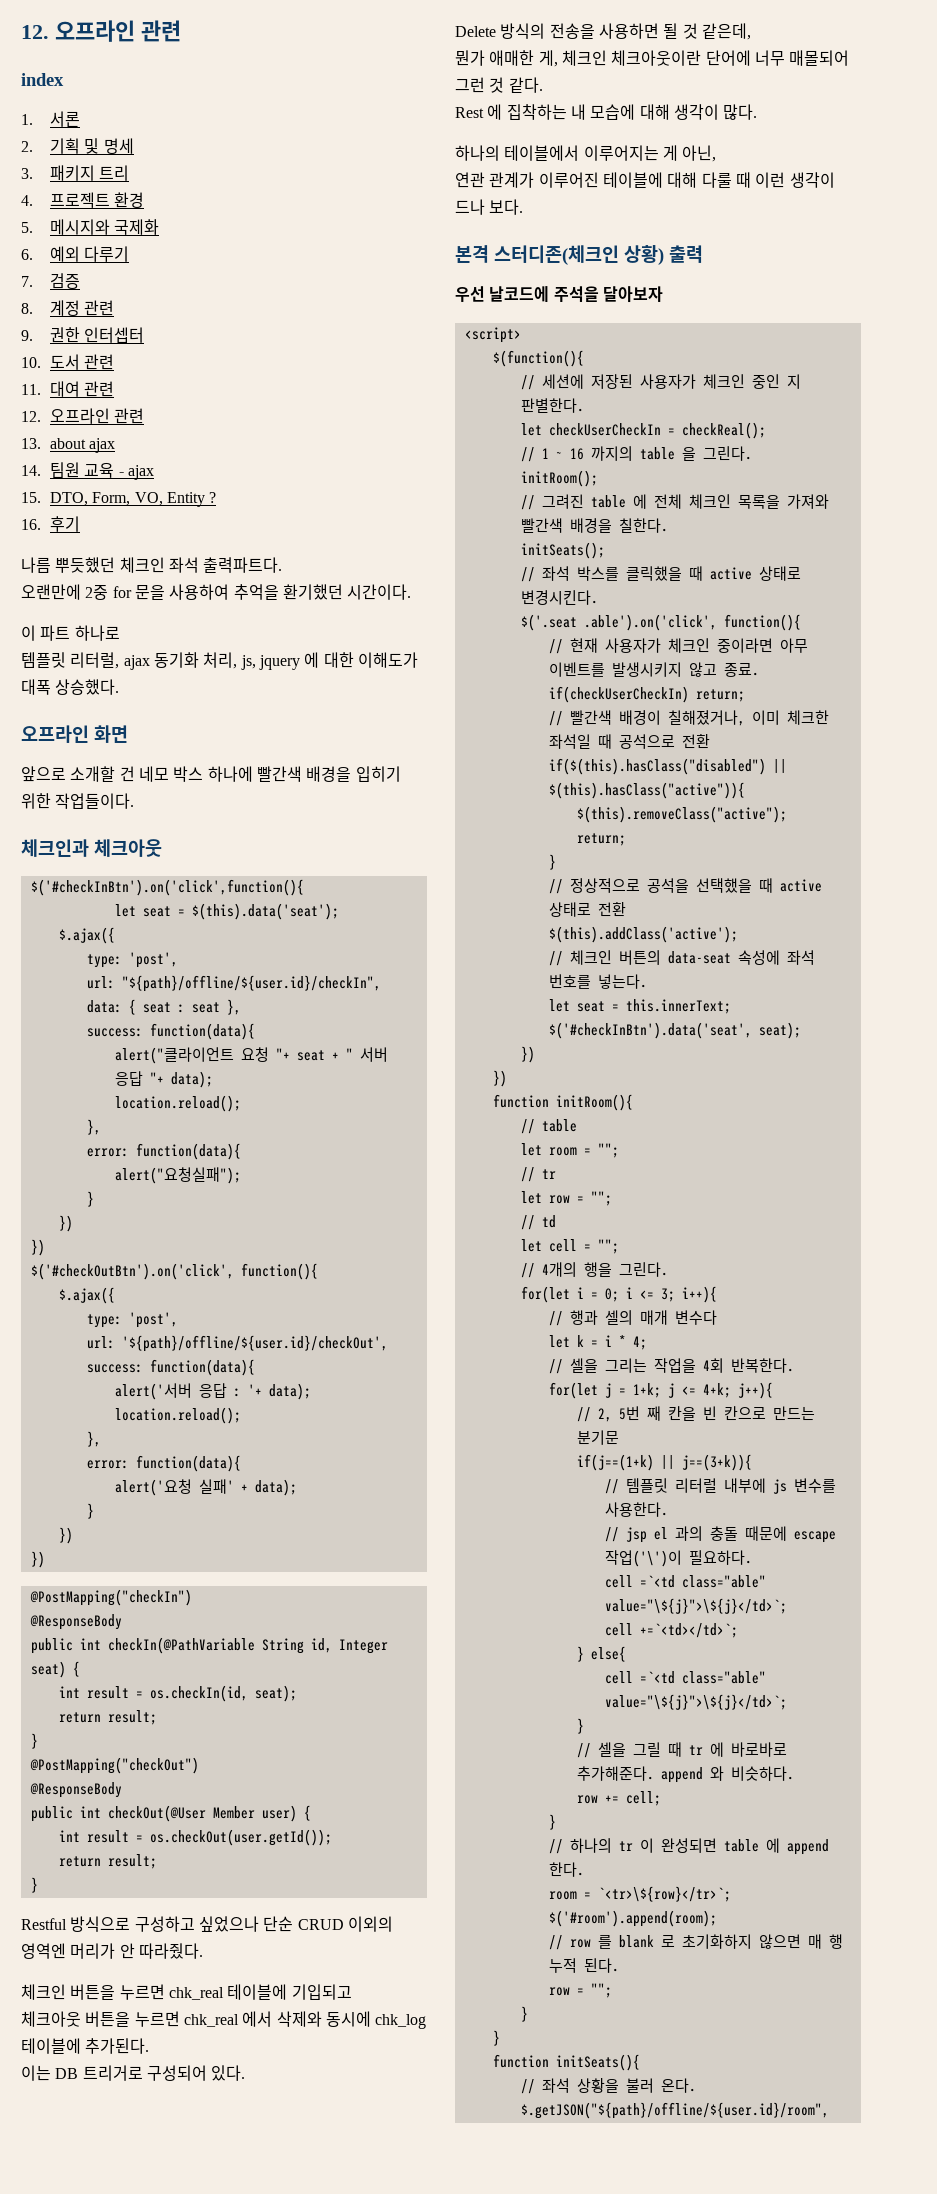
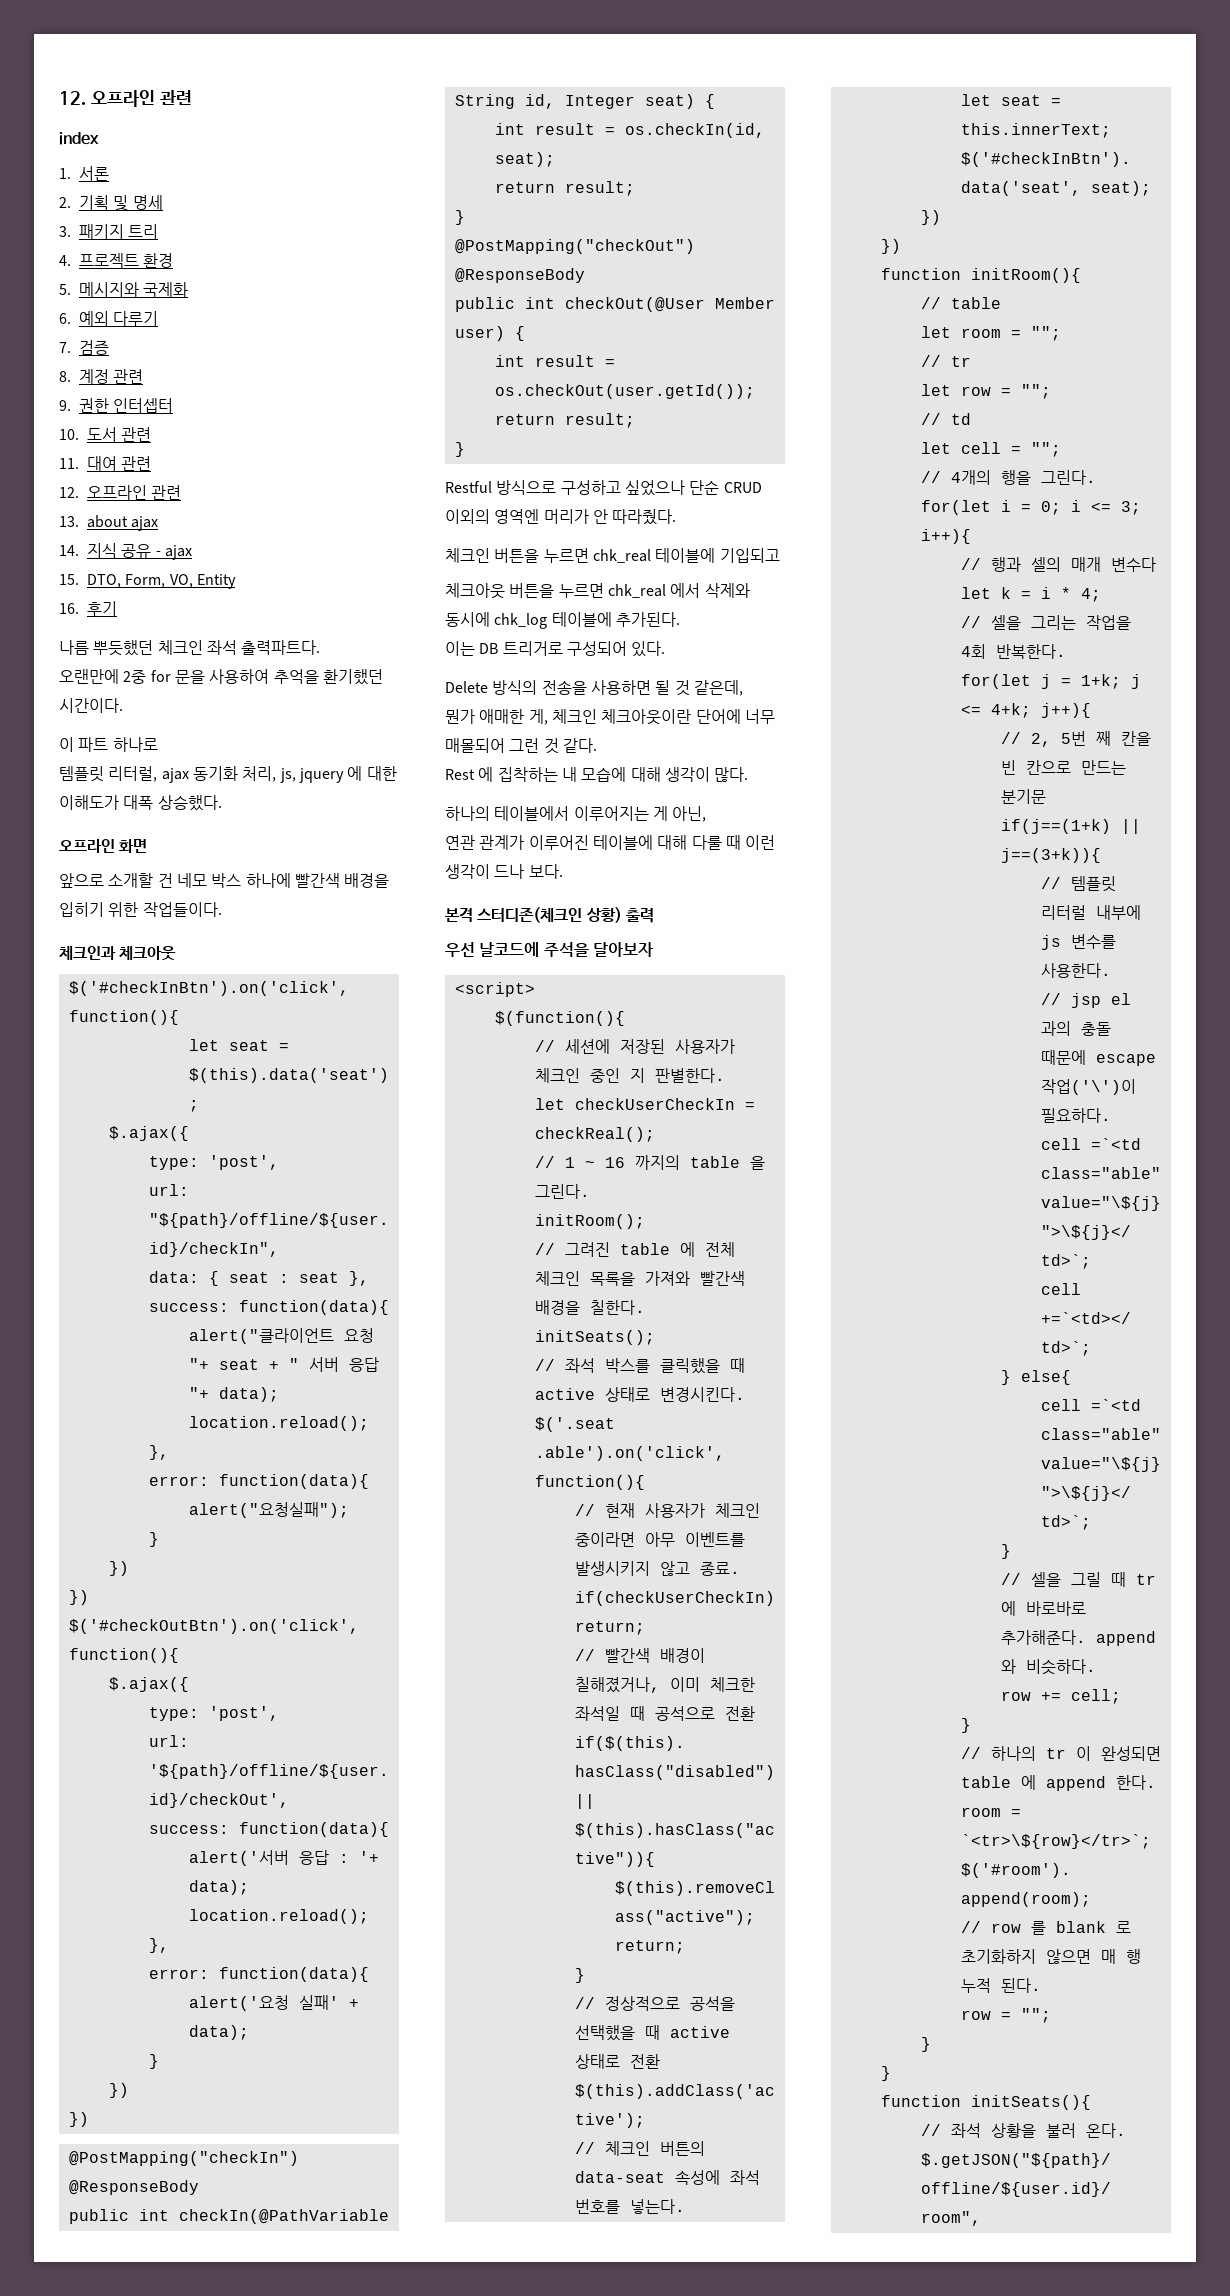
[50,462,115,478] 팀원 교육 -> [87,543,152,558] 지식 공유
[209,492,217,503] ? -> (236, 581) none

